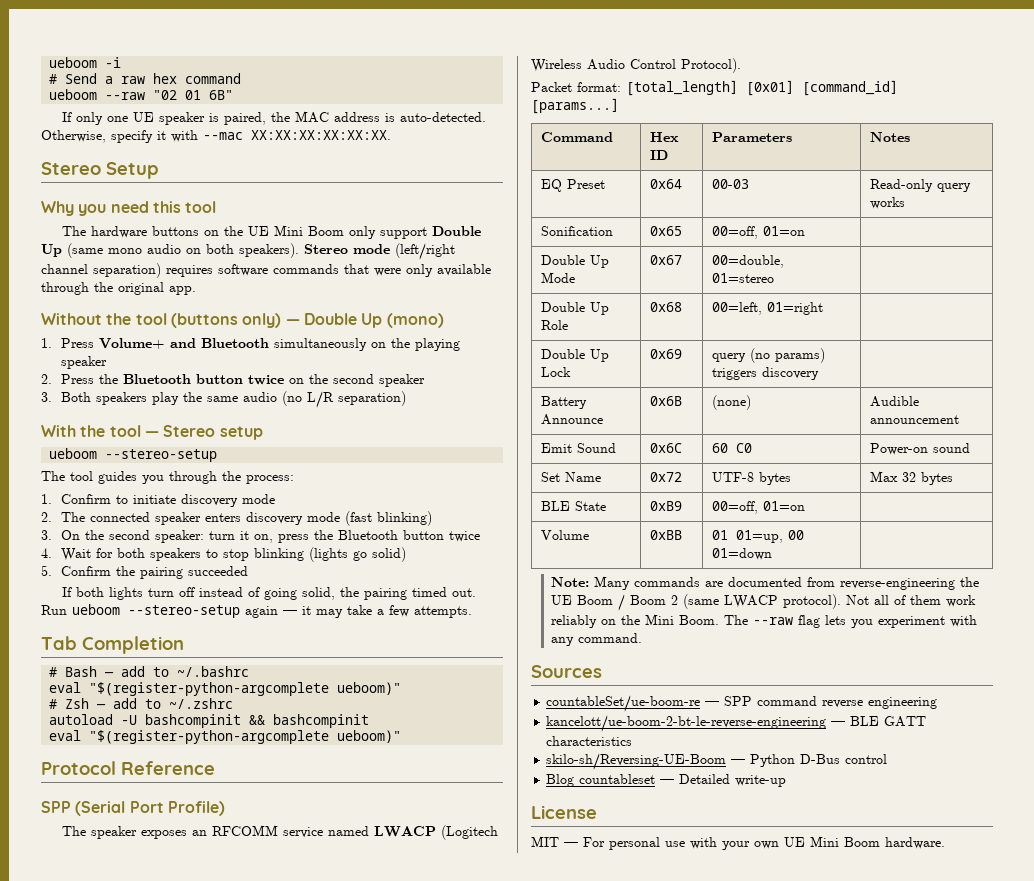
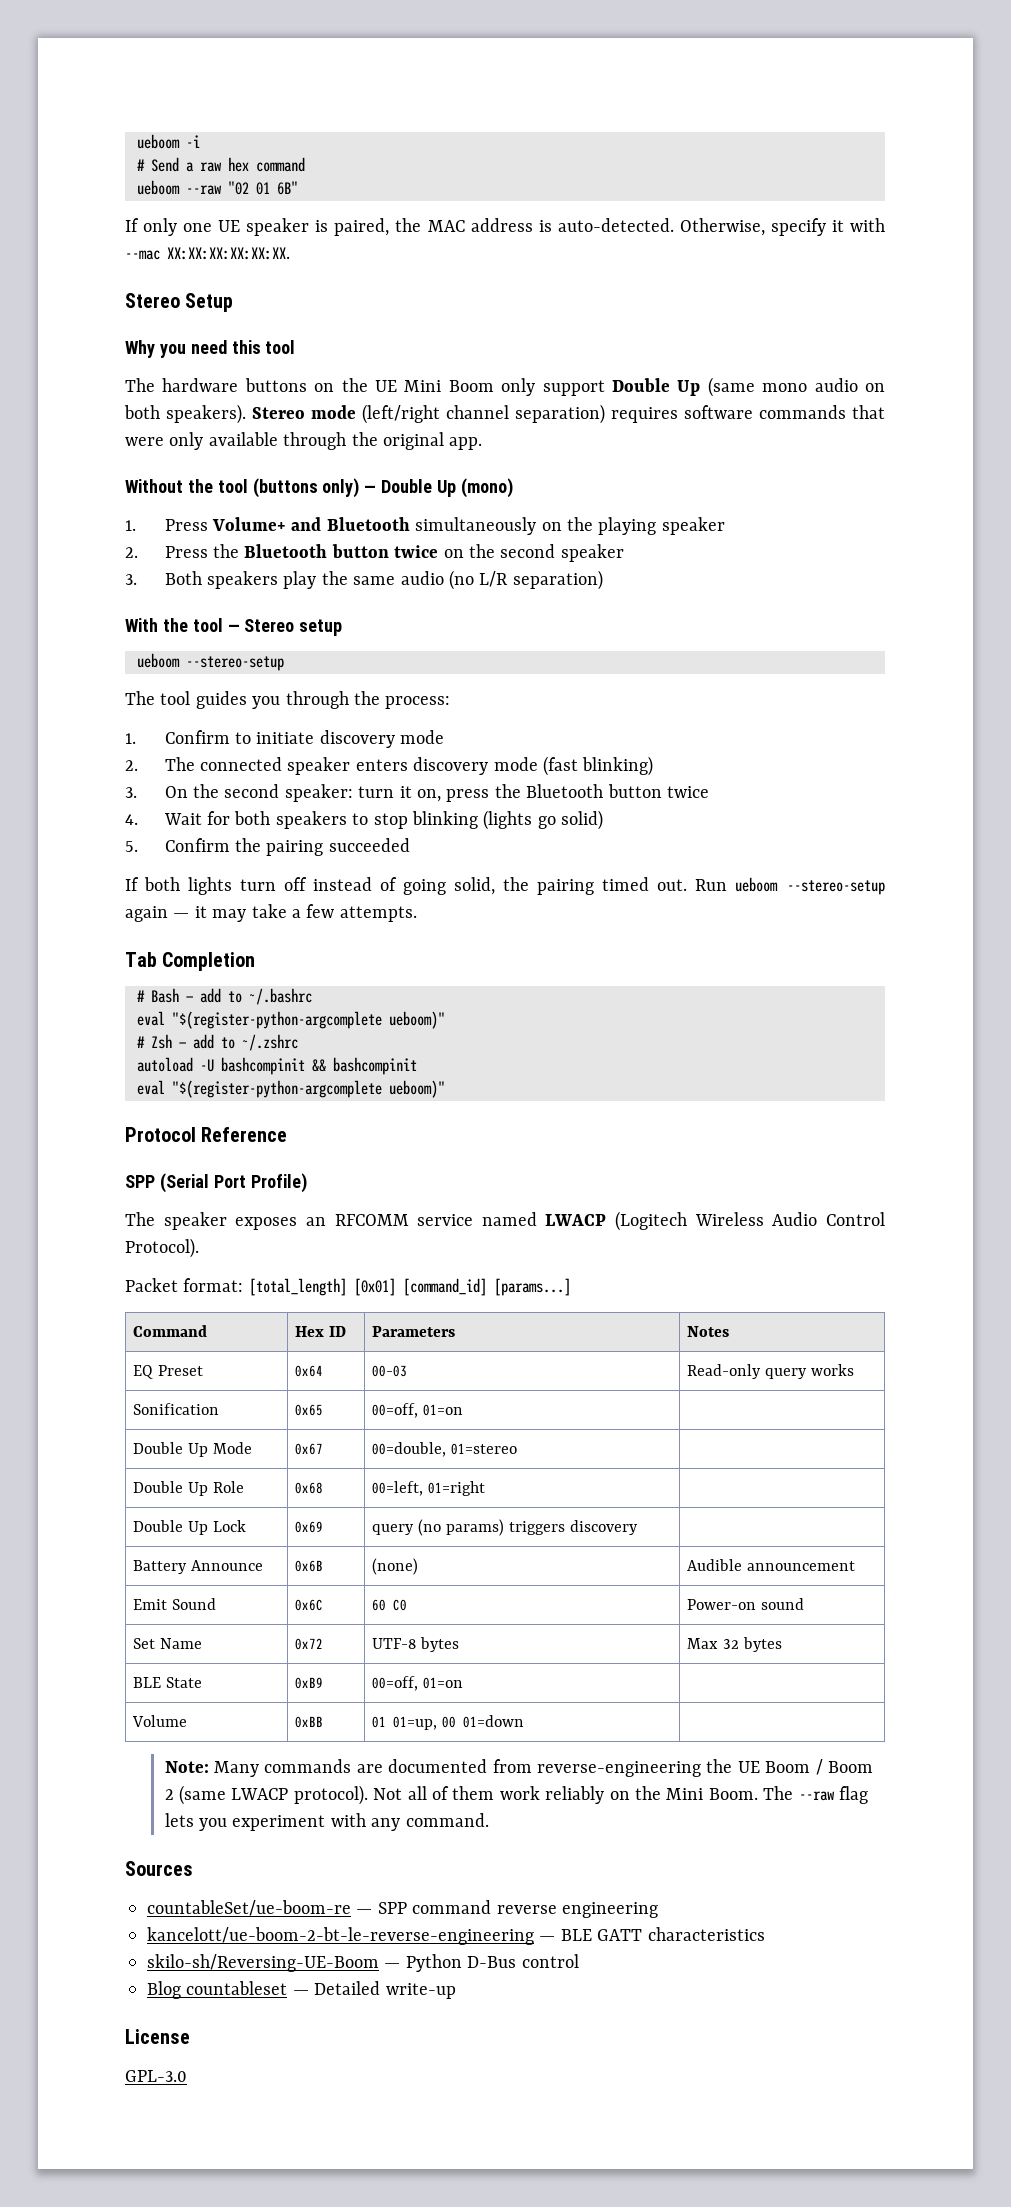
[531,836,945,850] MIT — For personal use with your own UE Mini Boom hardware. -> [125,2070,187,2082] GPL-3.0

